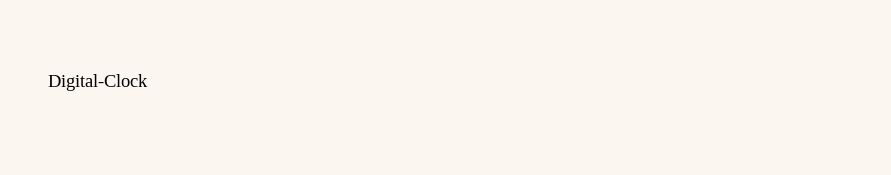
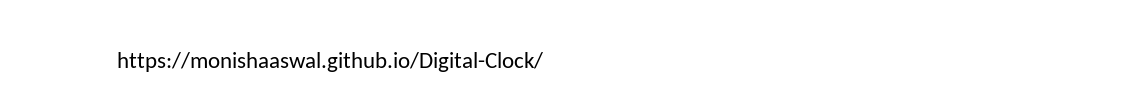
[48,74,148,91] Digital-Clock -> [117,52,543,72] https://monishaaswal.github.io/Digital-Clock/

